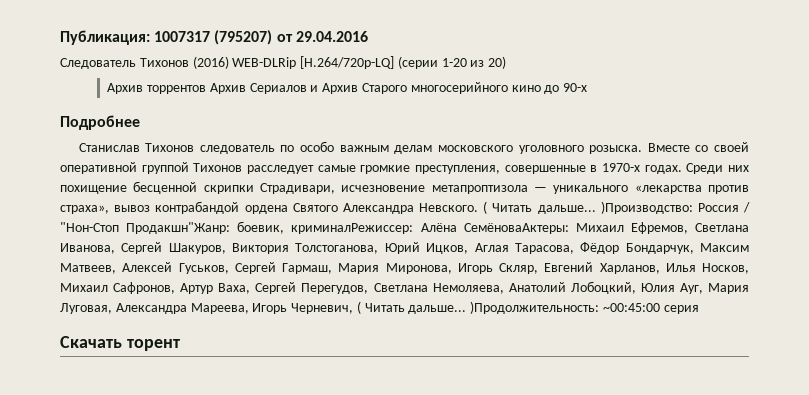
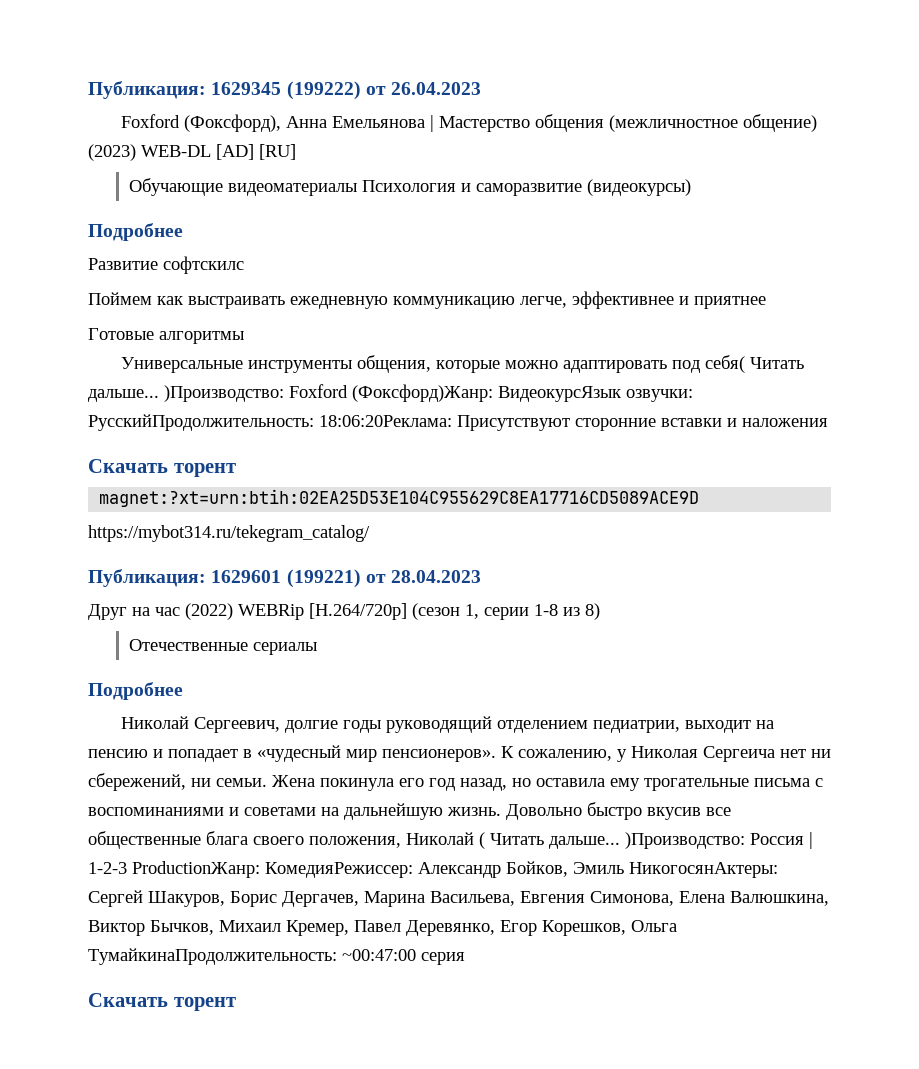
[60,30,368,45] [60,56,507,69] [107,82,588,94] [60,115,140,130] [78,141,750,154] [60,162,749,174] [60,181,749,194] [60,201,478,214] Публикация: 1007317 (795207) от 29.04.2016 // Следователь Тихонов (2016) WEB-DLRip [H.264/720p-LQ] (серии 1-20 из 20) // Архив торрентов Архив Сериалов и Архив Старого многосерийного кино до 90-х // Подробнее // Станислав Тихонов следователь по особо важным делам московского уголовного розыска. Вместе со своей оперативной группой Тихонов расследует самые громкие преступления, совершенные в 1970-х годах. Среди них похищение бесценной скрипки Страдивари, исчезновение метапроптизола — уникального «лекарства против страха», вывоз контрабандой ордена Святого Александра Невского. -> [88,81,482,100] [121,114,818,132] [88,144,296,161] [129,178,692,196] [88,223,183,241] [88,256,244,274] [88,291,766,309] [88,328,244,344] [121,355,805,373] [88,384,693,402] [88,414,828,431] [88,459,236,477] [99,489,700,507] [88,525,370,542] [88,569,482,588] [88,603,600,620] [129,639,318,655] [88,682,183,700] [121,716,775,733] [88,745,831,762] [88,773,823,791] [88,802,731,820] [88,831,474,849] Публикация: 1629345 (199222) от 26.04.2023 // Foxford (Фоксфорд), Анна Емельянова | Мастерство общения (межличностное общение) (2023) WEB-DL [AD] [RU] // Обучающие видеоматериалы Психология и саморазвитие (видеокурсы) // Подробнее // Развитие софтскилс // Поймем как выстраивать ежедневную коммуникацию легче, эффективнее и приятнее // Готовые алгоритмы // Универсальные инструменты общения, которые можно адаптировать под себя( Читать дальше... )Производство: Foxford (Фоксфорд)Жанр: ВидеокурсЯзык озвучки: РусскийПродолжительность: 18:06:20Реклама: Присутствуют сторонние вставки и наложения // Скачать торент // magnet:?xt=urn:btih:02EA25D53E104C955629C8EA17716CD5089ACE9D // https://mybot314.ru/tekegram_catalog/ // Публикация: 1629601 (199221) от 28.04.2023 // Друг на час (2022) WEBRip [H.264/720p] (сезон 1, серии 1-8 из 8) // Отечественные сериалы // Подробнее // Николай Сергеевич, долгие годы руководящий отделением педиатрии, выходит на пенсию и попадает в «чудесный мир пенсионеров». К сожалению, у Николая Сергеича нет ни сбережений, ни семьи. Жена покинула его год назад, но оставила ему трогательные письма с воспоминаниями и советами на дальнейшую жизнь. Довольно быстро вкусив все общественные блага своего положения, Николай
[742,202,750,213] [60,221,749,234] [60,242,750,254] [60,262,749,274] [60,281,750,294] [60,301,661,314] / "Нон-Стоп Продакшн"Жанр: боевик, криминалРежиссер: Алёна СемёноваАктеры: Михаил Ефремов, Светлана Иванова, Сергей Шакуров, Виктория Толстоганова, Юрий Ицков, Аглая Тарасова, Фёдор Бондарчук, Максим Матвеев, Алексей Гуськов, Сергей Гармаш, Мария Миронова, Игорь Скляр, Евгений Харланов, Илья Носков, Михаил Сафронов, Артур Ваха, Сергей Перегудов, Светлана Немоляева, Анатолий Лобоцкий, Юлия Ауг, Мария Луговая, Александра Мареева, Игорь Черневич, ( Читать дальше... )Продолжительность: ~00:45:00 -> [809,832,813,849] [88,861,778,878] [88,890,829,907] [88,920,677,936] [88,948,416,965] | 1-2-3 ProductionЖанр: КомедияРежиссер: Александр Бойков, Эмиль НикогосянАктеры: Сергей Шакуров, Борис Дергачев, Марина Васильева, Евгения Симонова, Елена Валюшкина, Виктор Бычков, Михаил Кремер, Павел Деревянко, Егор Корешков, Ольга ТумайкинаПродолжительность: ~00:47:00

